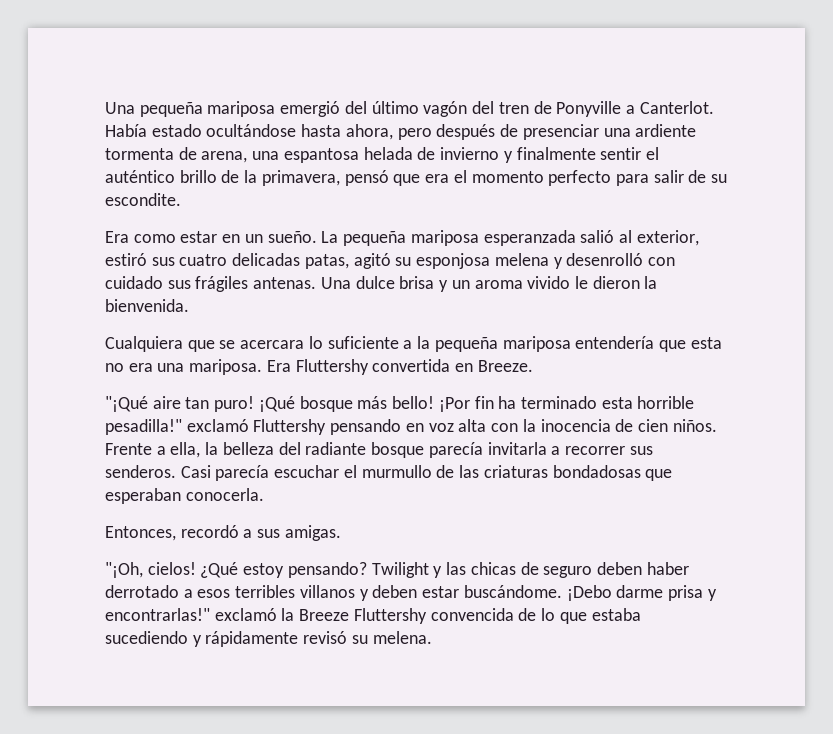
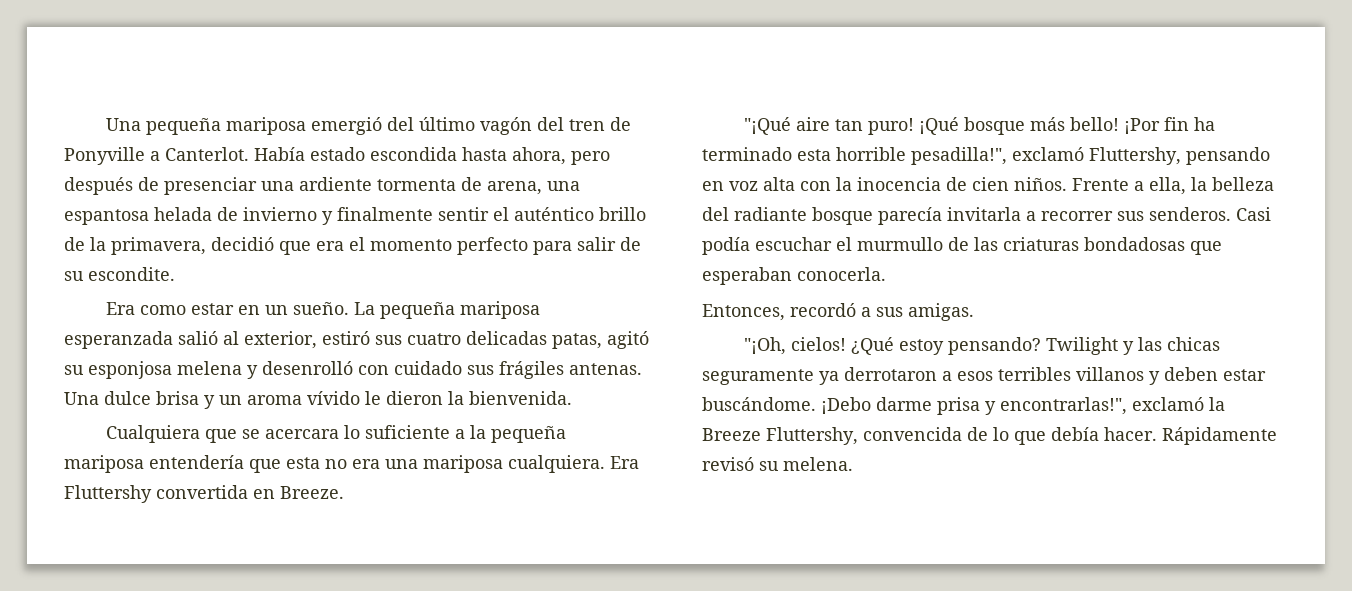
[206,124,297,137] ocultándose -> [370,147,457,161] escondida
[344,170,389,186] pensó -> [211,237,274,251] decidió
[527,276,571,289] vivido -> [307,391,360,405] vívido
[189,359,263,375] mariposa. -> [423,455,605,473] mariposa cualquiera.
[105,419,327,435] pesadilla!" exclamó Fluttershy -> [911,147,1181,165] pesadilla!", exclamó Fluttershy,
[215,465,270,481] parecía -> [702,237,750,255] podía
[520,562,689,578] [105,585,179,598] de seguro deben haber derrotado -> [702,367,937,385] seguramente ya derrotaron
[105,608,210,621] encontrarlas!" -> [1000,397,1127,415] encontrarlas!",
[353,608,427,624] Fluttershy -> [766,427,858,445] Fluttershy,
[591,608,641,621] [105,631,299,647] estaba sucediendo y rápidamente -> [1051,427,1277,445] debía hacer. Rápidamente

